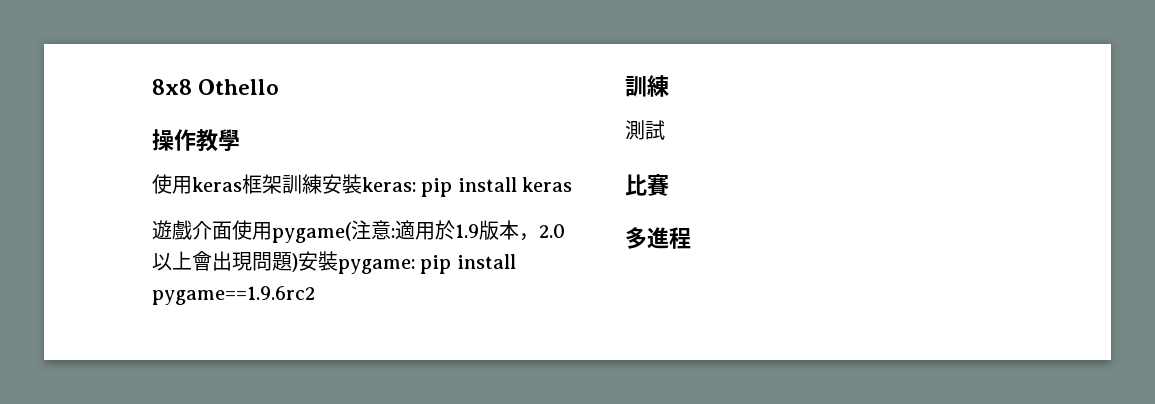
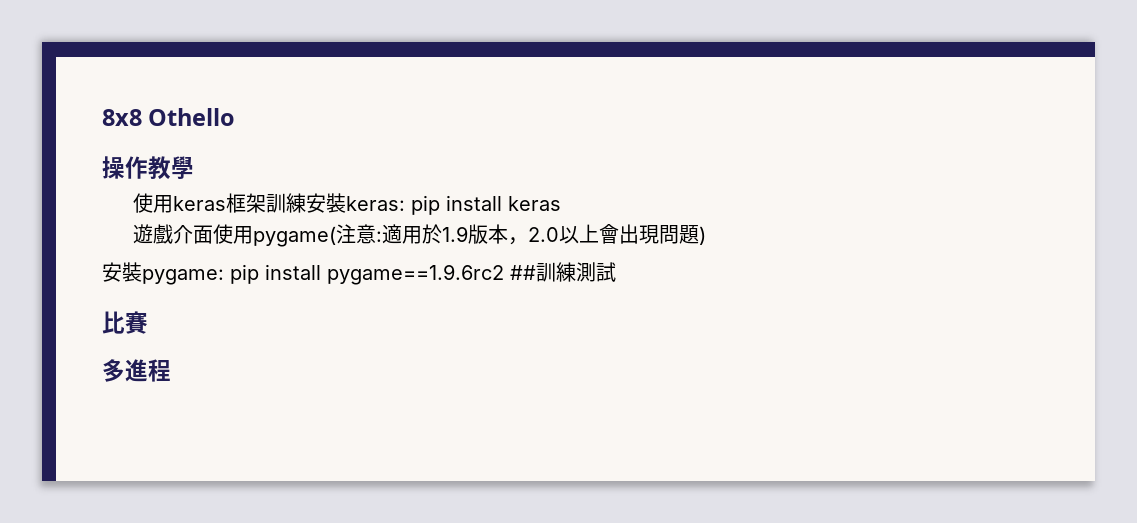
(298, 262) none -> (706, 235) //
[625,75,669,97] // 訓練 // -> [510,262,576,282] ##訓練

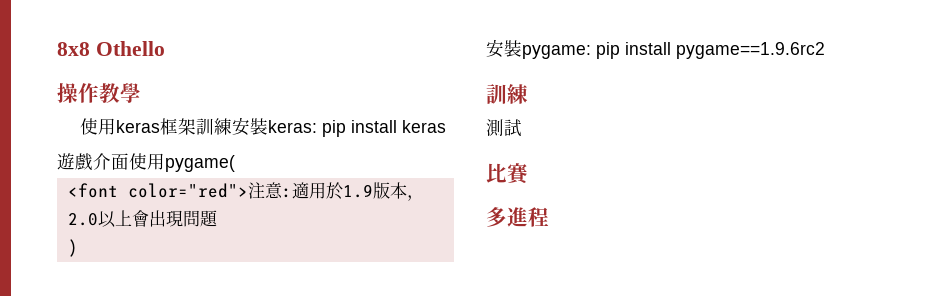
(336, 236) none -> [67,183,248,198] // <font color="red">
(699, 234) none -> (218, 218) //
[510,262,576,282] ##訓練 -> [486,84,528,104] // 訓練 //

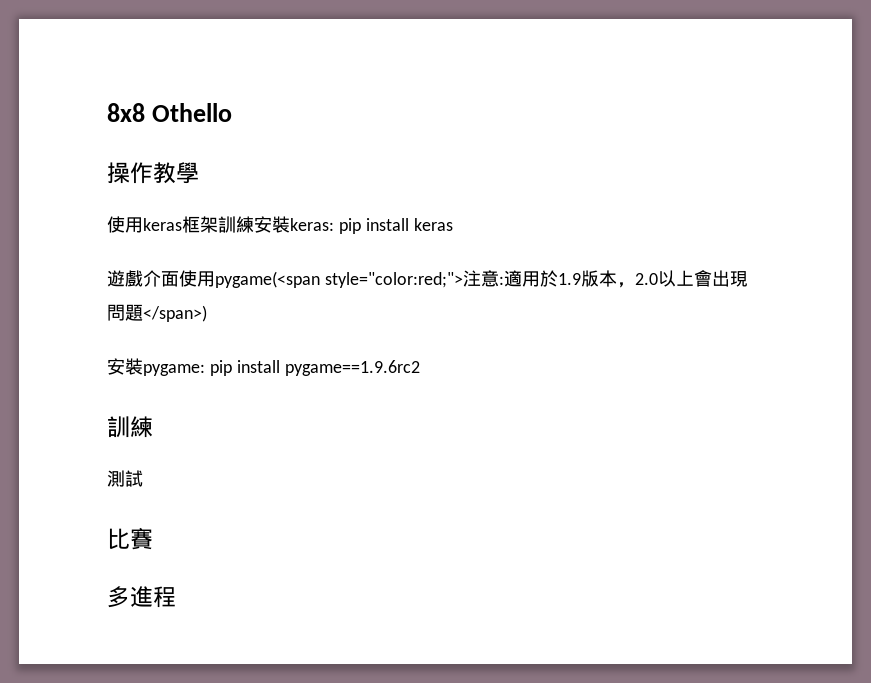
[165,155,235,172] [67,183,248,198] pygame( // <font color="red"> -> [215,271,463,288] pygame(<span style="color:red;">
[67,239,78,257] // ) -> [143,305,207,322] </span>)

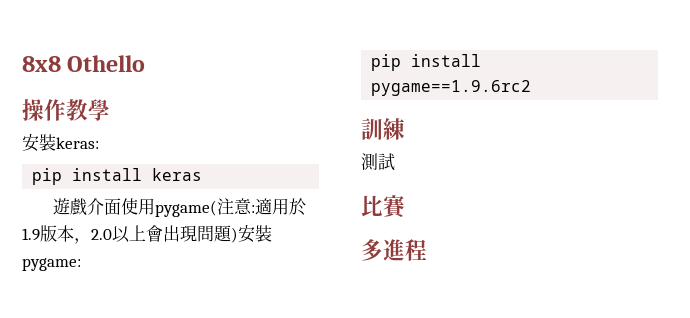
[107,216,254,233] 使用keras框架訓練 -> (110, 110) none
(334, 224) none -> (99, 143) //
[215,271,463,288] pygame(<span style="color:red;"> -> [154,200,217,217] pygame(
[143,305,207,322] </span>) // -> [231,227,238,243] )
(205, 370) none -> (81, 264) //

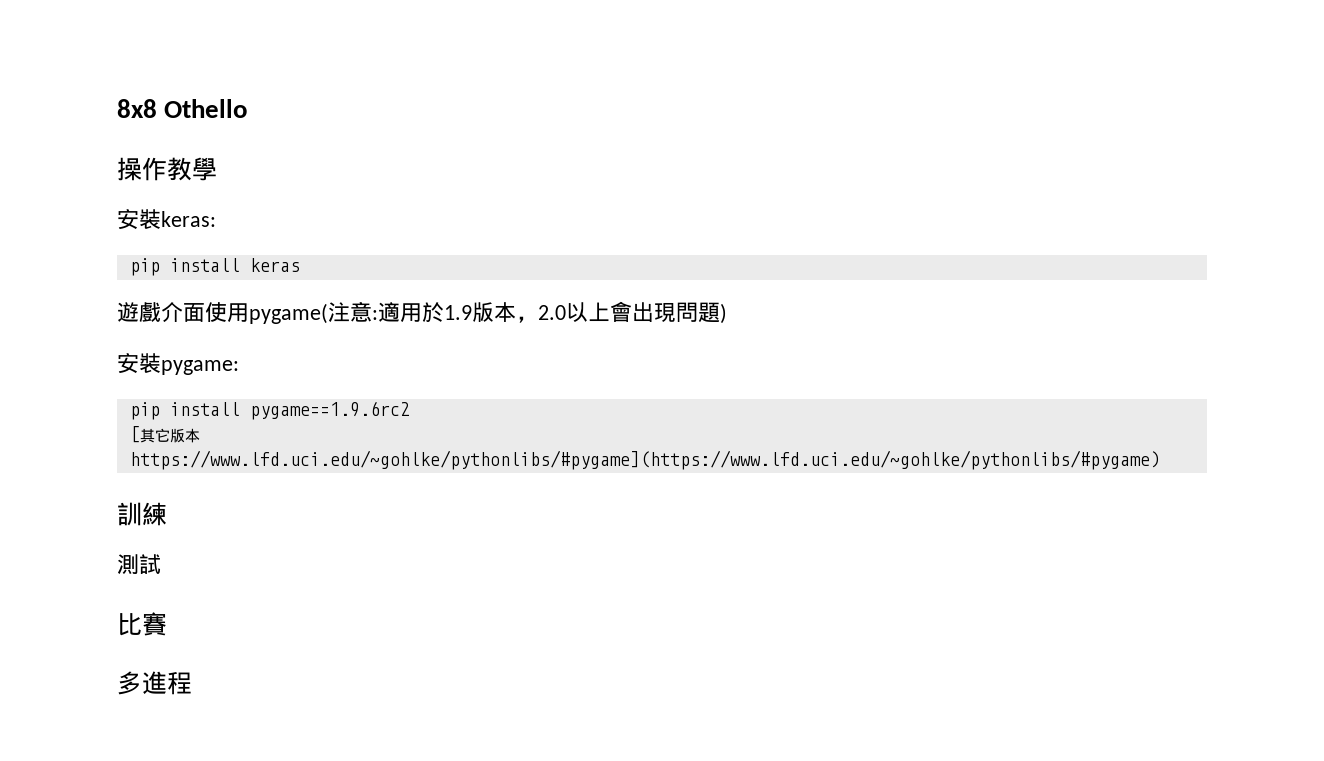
(238, 235) none -> (727, 313) //
(532, 88) none -> [129,426,200,443] [129,450,1160,470] // [其它版本https://www.lfd.uci.edu/~gohlke/pythonlibs/#pygame](https://www.lfd.uci.edu/~gohlke/pythonlibs/#pygame)

